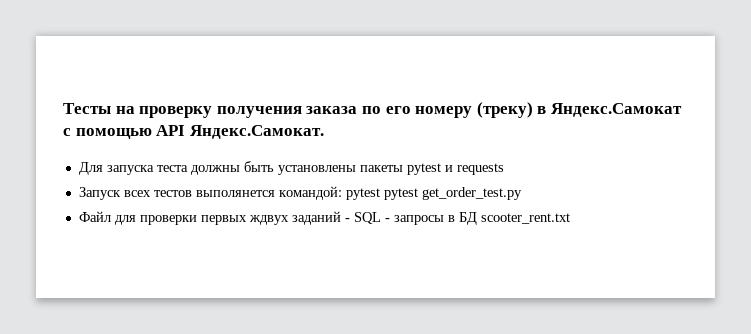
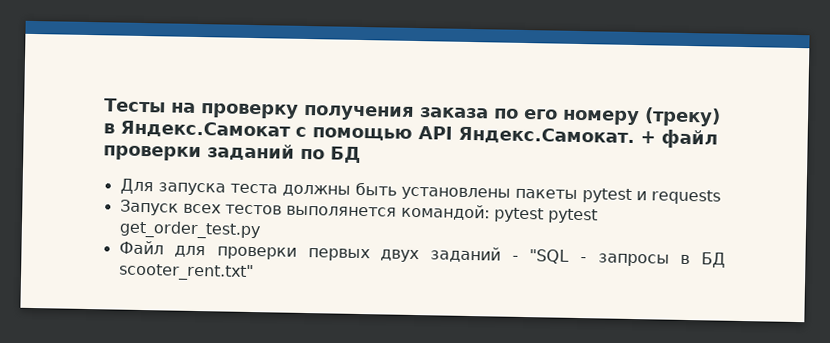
(324, 132) none -> [640,129,718,149] [103,143,361,163] + файл проверки заданий по БД
[248,215,289,225] ждвух -> [380,249,420,263] двух
[353,212,381,224] SQL -> [529,249,570,264] "SQL
[480,213,570,224] scooter_rent.txt -> [117,262,254,282] scooter_rent.txt"

